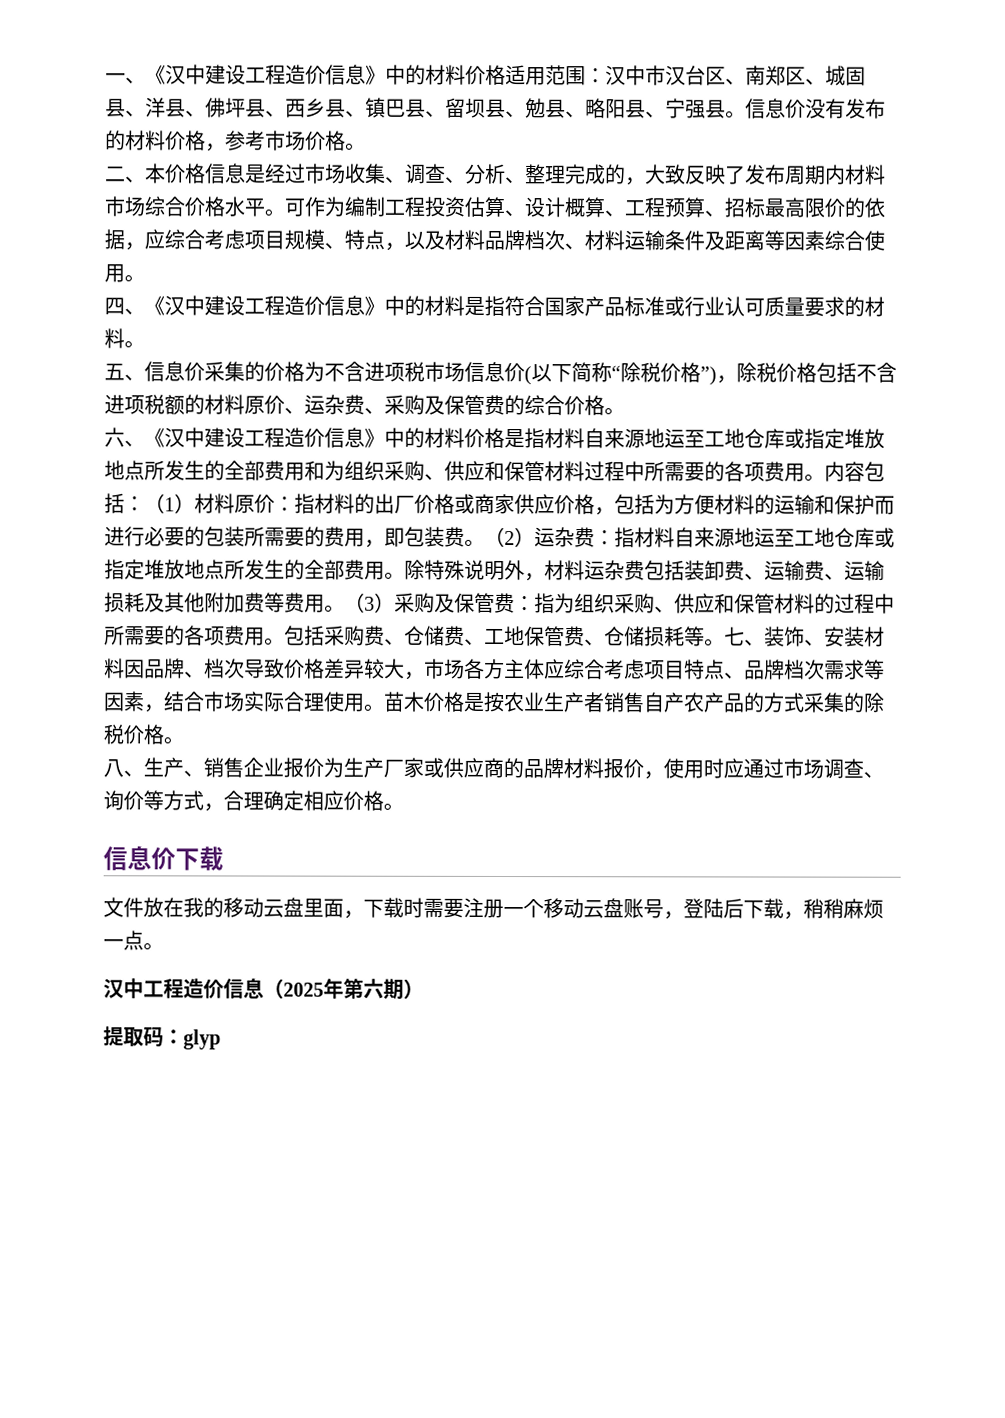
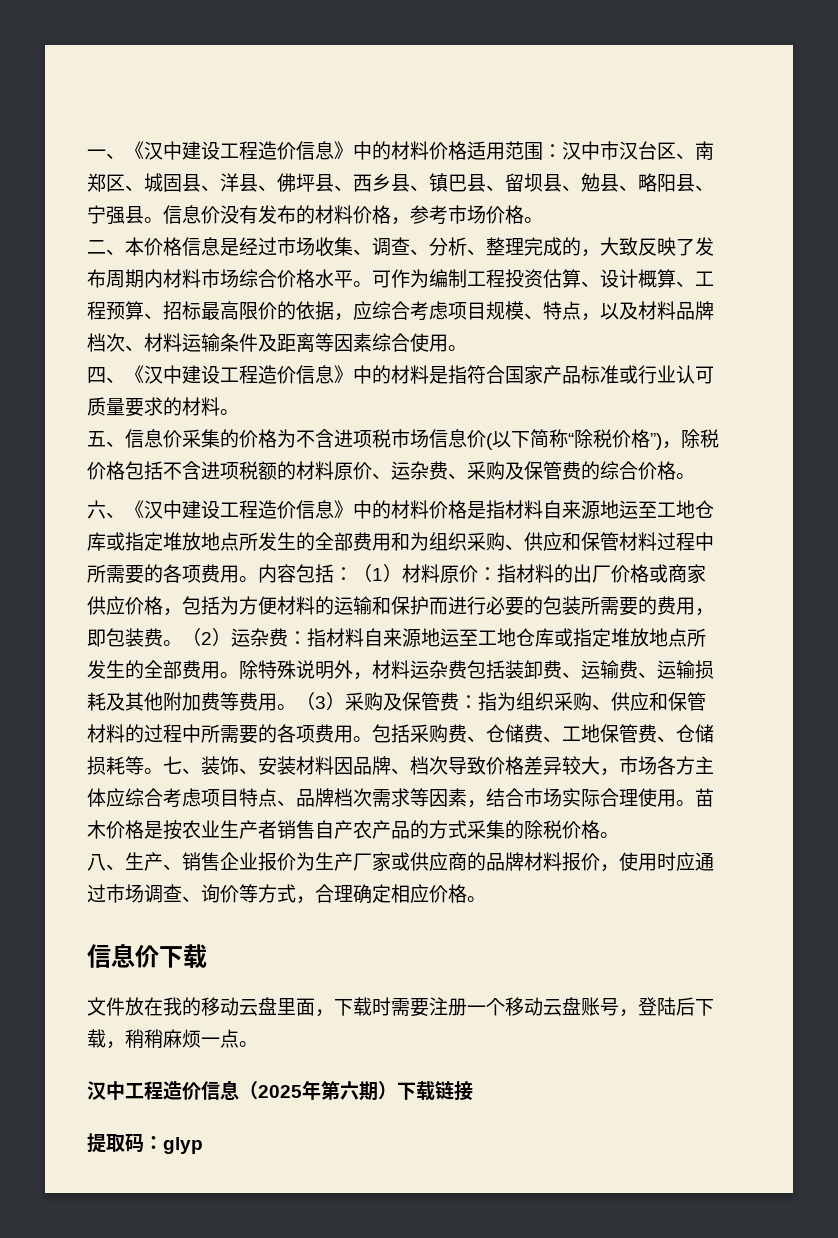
(424, 988) none -> [397,1081,473,1101] 下载链接

